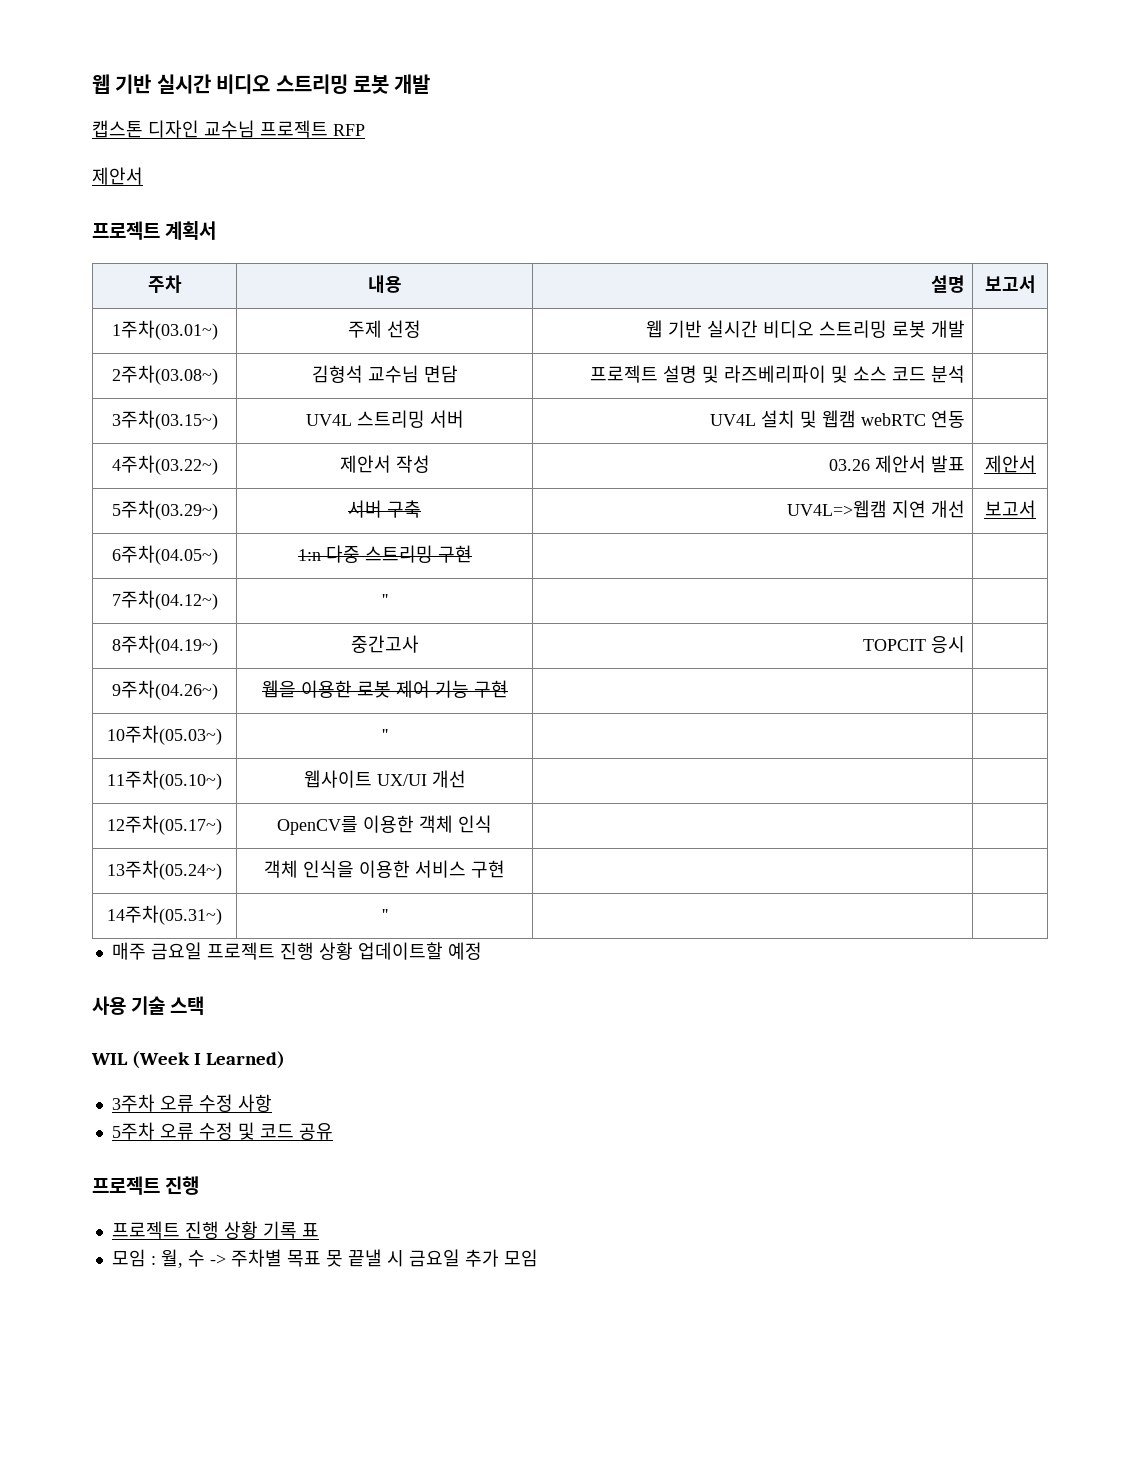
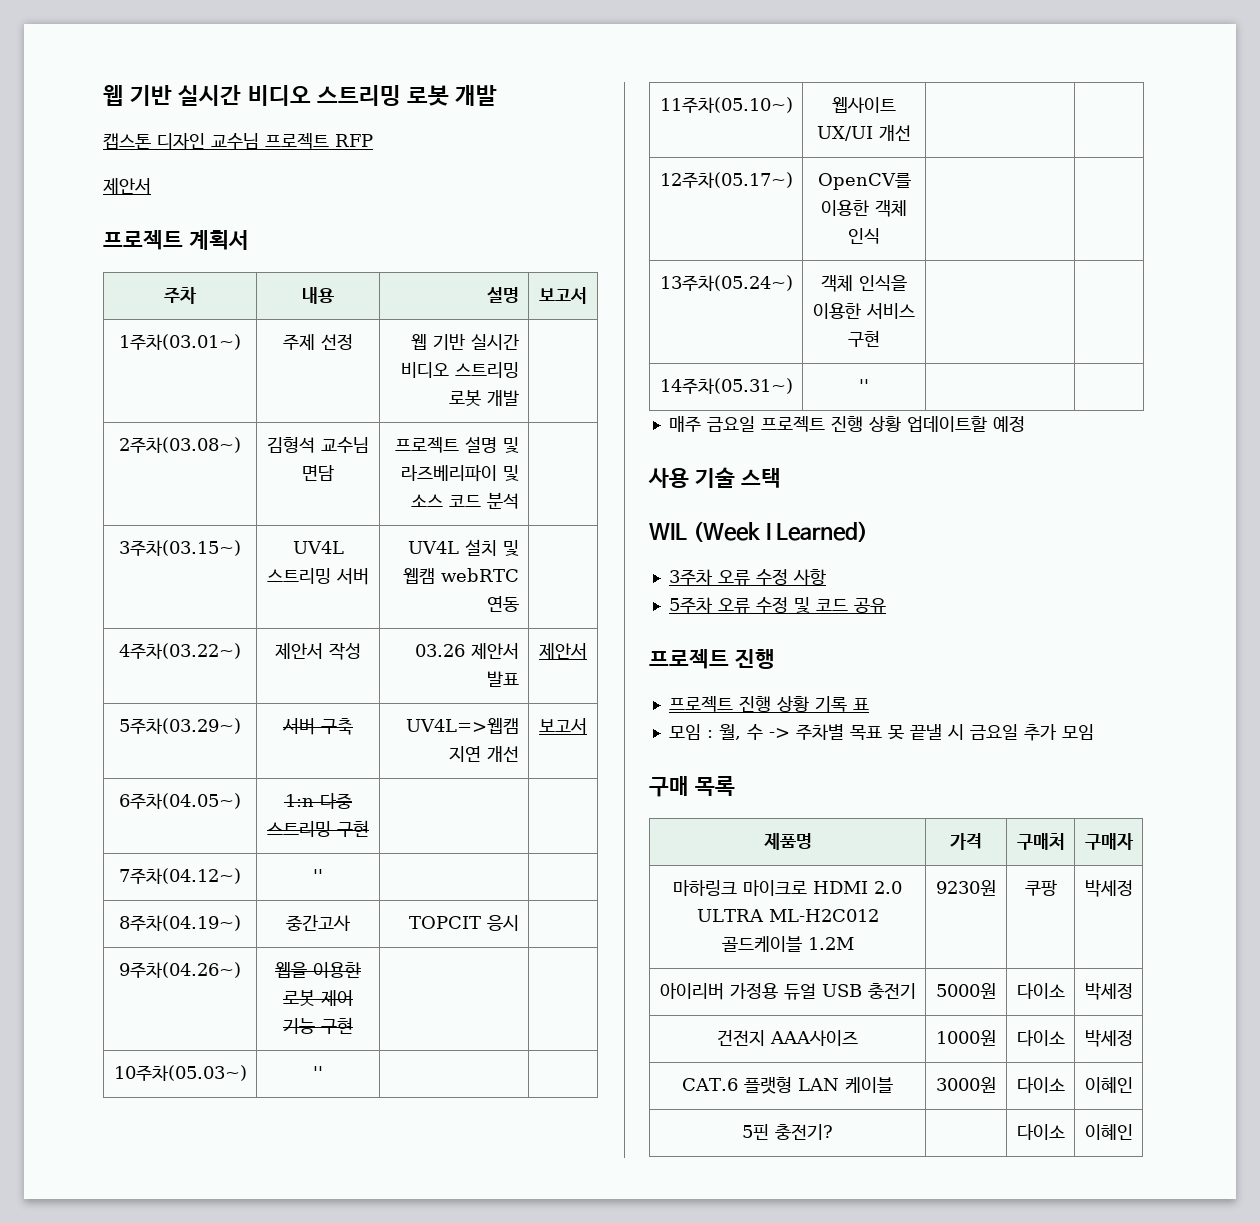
(538, 1258) none -> [649,776,735,797] [763,833,812,850] [950,833,982,850] [1016,833,1065,850] [1084,833,1134,850] [673,880,902,896] [696,909,879,922] [721,936,854,952] [936,880,996,896] [1024,880,1057,896] [1084,880,1133,897] [659,983,916,1000] [936,983,996,999] [1016,983,1065,999] [1084,983,1133,1000] [717,1030,858,1046] [936,1030,996,1046] [1016,1030,1065,1046] [1084,1030,1133,1047] [682,1077,893,1094] [936,1077,996,1093] [1016,1077,1065,1093] [1084,1077,1133,1093] [742,1124,833,1140] [1016,1124,1065,1140] [1084,1124,1133,1140] // 구매 목록 // 제품명 | 가격 | 구매처 | 구매자 // 마하링크 마이크로 HDMI 2.0 ULTRA ML-H2C012 골드케이블 1.2M | 9230원 | 쿠팡 | 박세정 // 아이리버 가정용 듀얼 USB 충전기 | 5000원 | 다이소 | 박세정 // 건전지 AAA사이즈 | 1000원 | 다이소 | 박세정 // CAT.6 플랫형 LAN 케이블 | 3000원 | 다이소 | 이혜인 // 5핀 충전기? | | 다이소 | 이혜인

